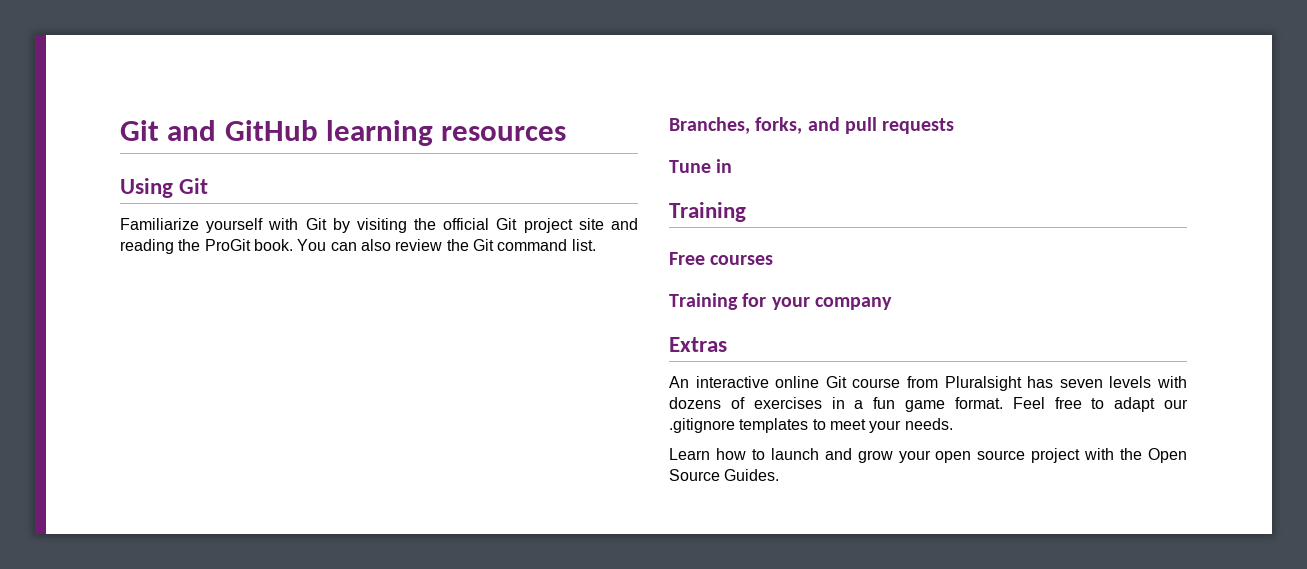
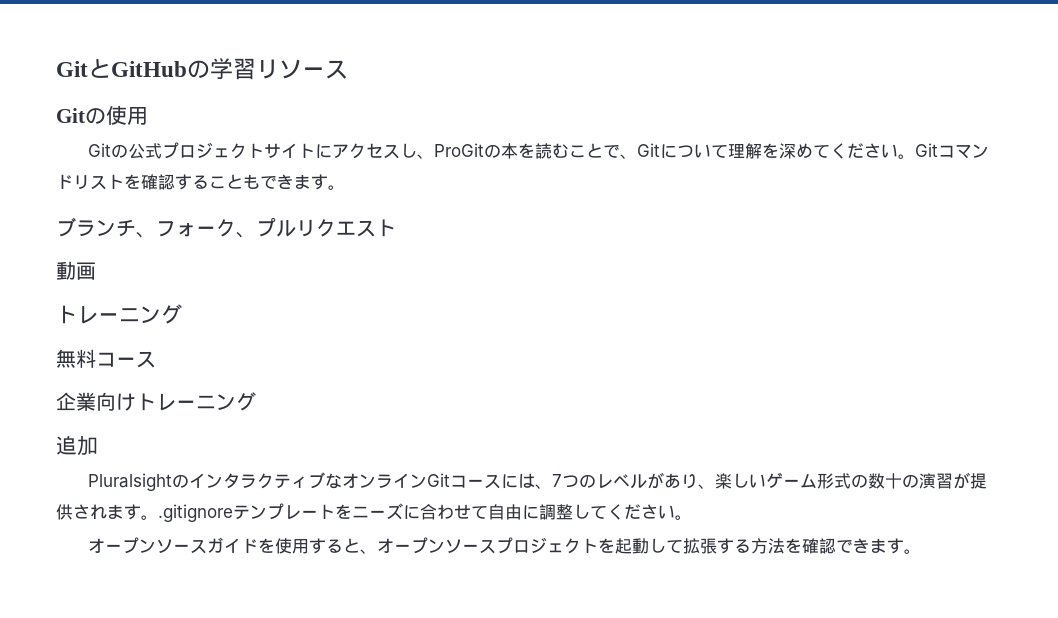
[120,120,567,146] [120,178,209,198] [120,218,638,233] [120,239,596,254] [669,117,955,134] [669,159,733,173] [669,202,746,222] [669,252,774,265] [669,293,892,310] [669,337,727,352] [669,376,1187,391] [669,397,1188,412] [669,418,953,433] [669,448,1187,463] [669,469,780,481] Git and GitHub learning resources // Using Git // Familiarize yourself with Git by visiting the official Git project site and reading the ProGit book. You can also review the Git command list. // Branches, forks, and pull requests // Tune in // Training // Free courses // Training for your company // Extras // An interactive online Git course from Pluralsight has seven levels with dozens of exercises in a fun game format. Feel free to adapt our .gitignore templates to meet your needs. // Learn how to launch and grow your open source project with the Open Source Guides. -> [56,58,348,80] [56,105,148,125] [87,142,989,159] [56,174,345,190] [56,217,396,238] [56,261,96,280] [56,304,182,324] [56,349,156,368] [56,392,256,411] [56,435,98,456] [87,472,987,491] [56,503,692,522] [87,537,921,554] GitとGitHubの学習リソース // Gitの使用 // Gitの公式プロジェクトサイトにアクセスし、ProGitの本を読むことで、Gitについて理解を深めてください。Gitコマンドリストを確認することもできます。 // ブランチ、フォーク、プルリクエスト // 動画 // トレーニング // 無料コース // 企業向けトレーニング // 追加 // PluralsightのインタラクティブなオンラインGitコースには、7つのレベルがあり、楽しいゲーム形式の数十の演習が提供されます。.gitignoreテンプレートをニーズに合わせて自由に調整してください。 // オープンソースガイドを使用すると、オープンソースプロジェクトを起動して拡張する方法を確認できます。

